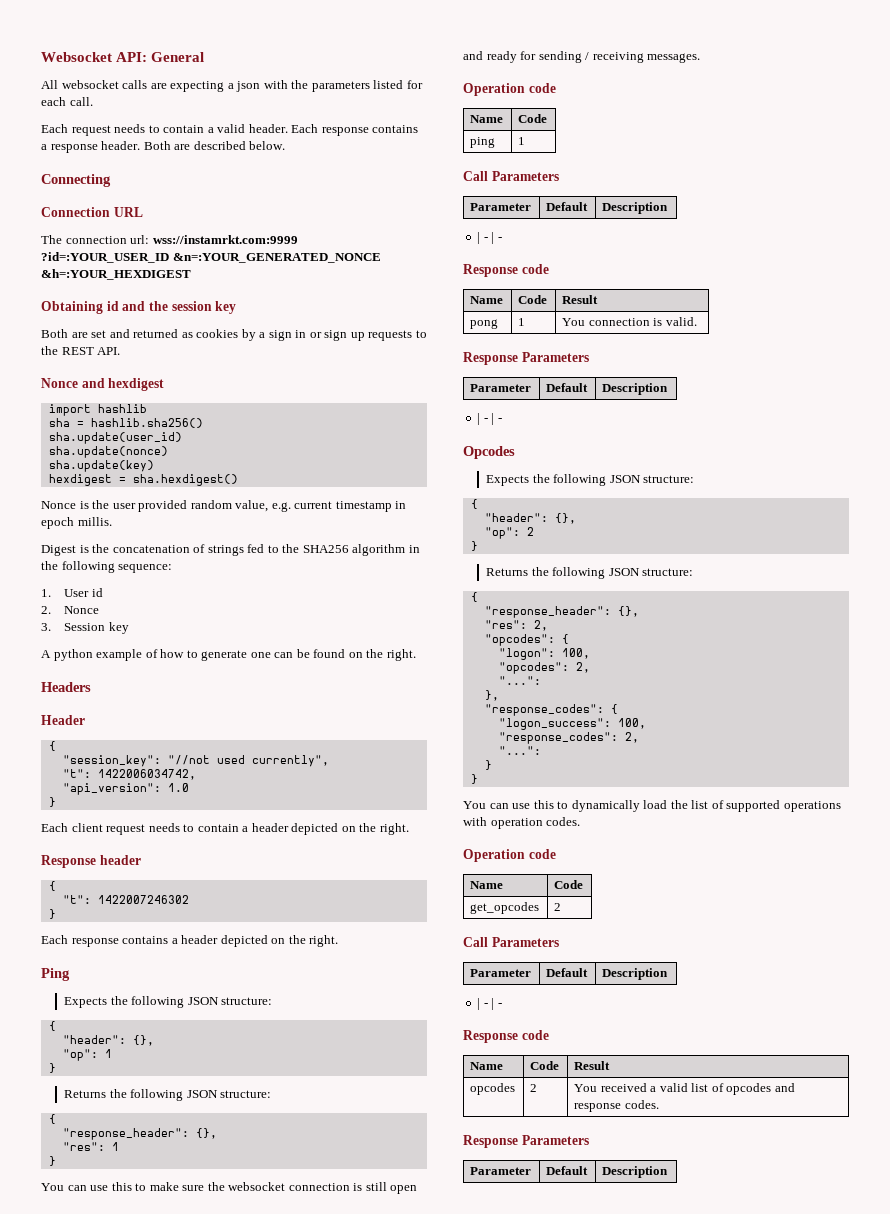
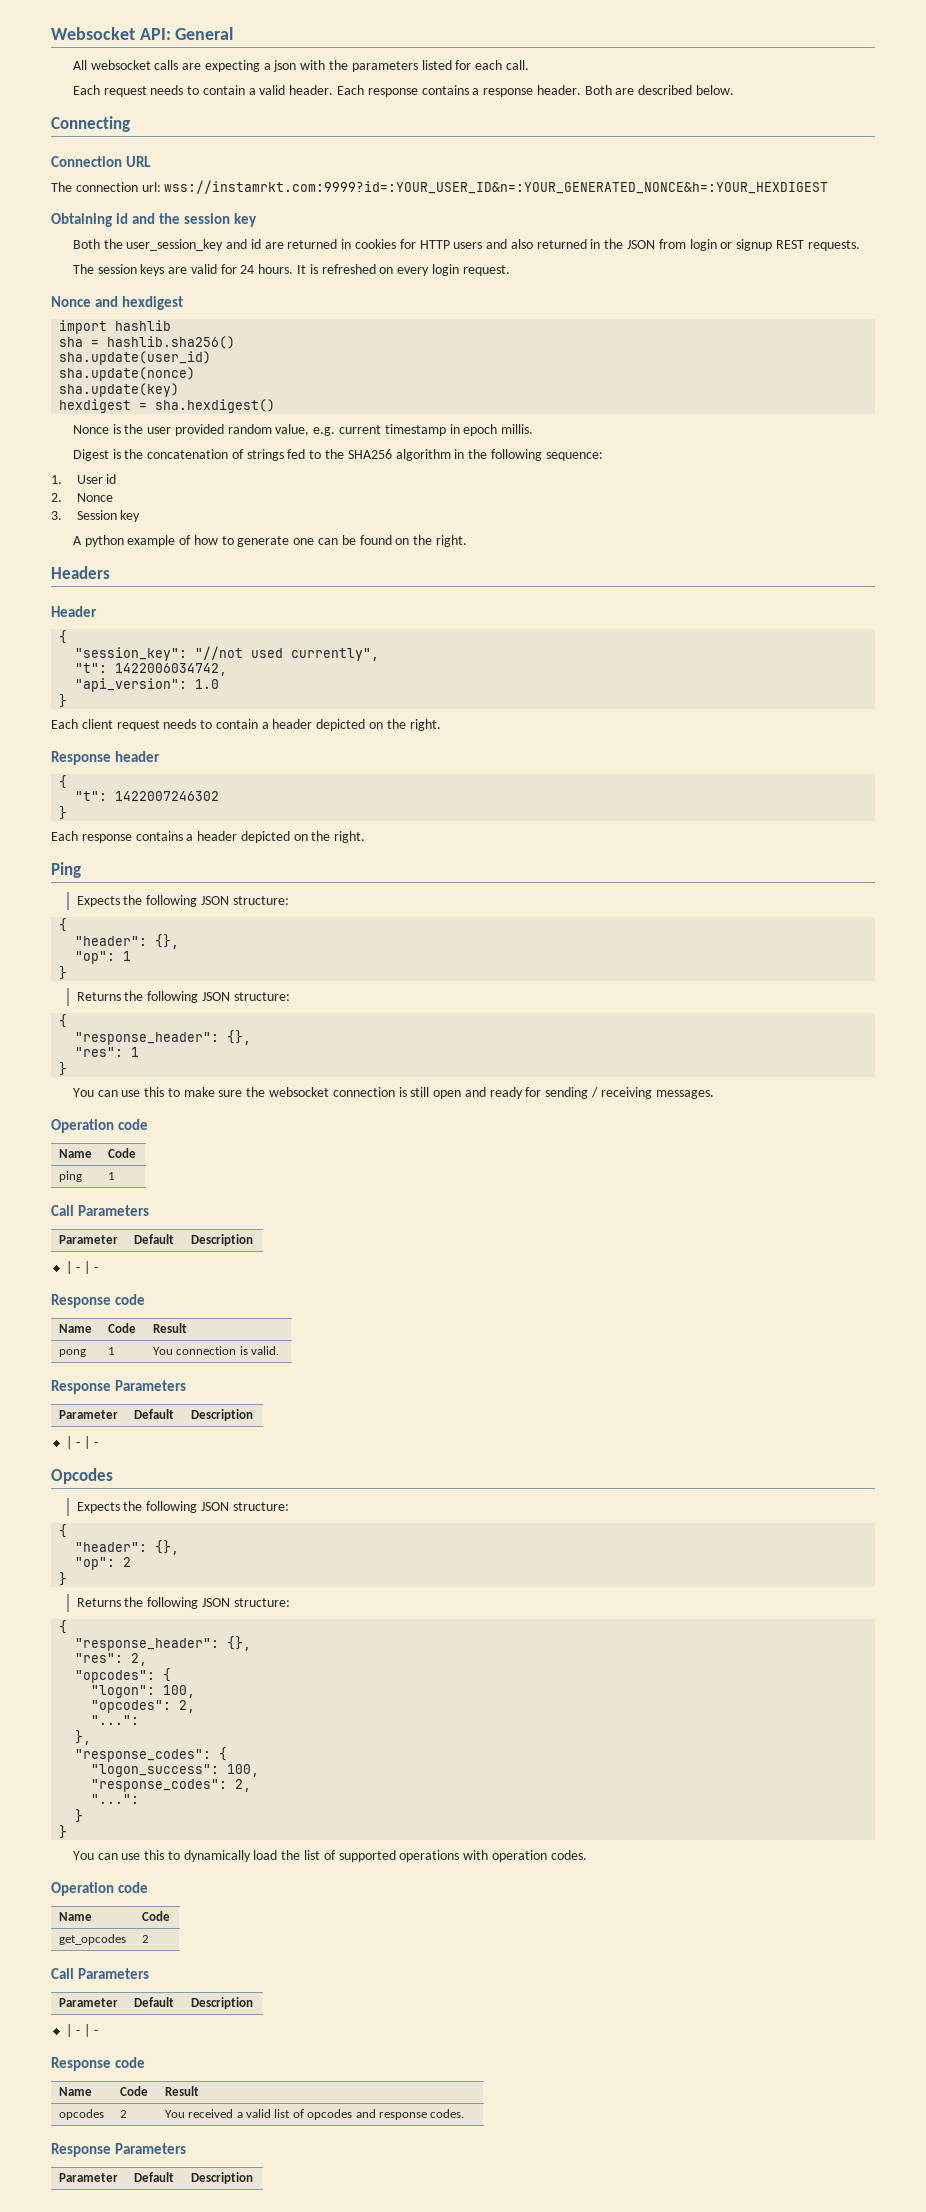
[152,235,298,244] [41,252,381,263] [41,269,191,280] wss://instamrkt.com:9999 ?id=:YOUR_USER_ID &n=:YOUR_GENERATED_NONCE &h=:YOUR_HEXDIGEST -> [164,180,829,194] wss://instamrkt.com:9999?id=:YOUR_USER_ID&n=:YOUR_GENERATED_NONCE&h=:YOUR_HEXDIGEST
[71,329,427,341] [41,346,121,355] are set and returned as cookies by a sign in or sign up requests to the REST API. -> [103,239,860,251] [72,264,510,276] the user_session_key and id are returned in cookies for HTTP users and also returned in the JSON from login or signup REST requests. // The session keys are valid for 24 hours. It is refreshed on every login request.

